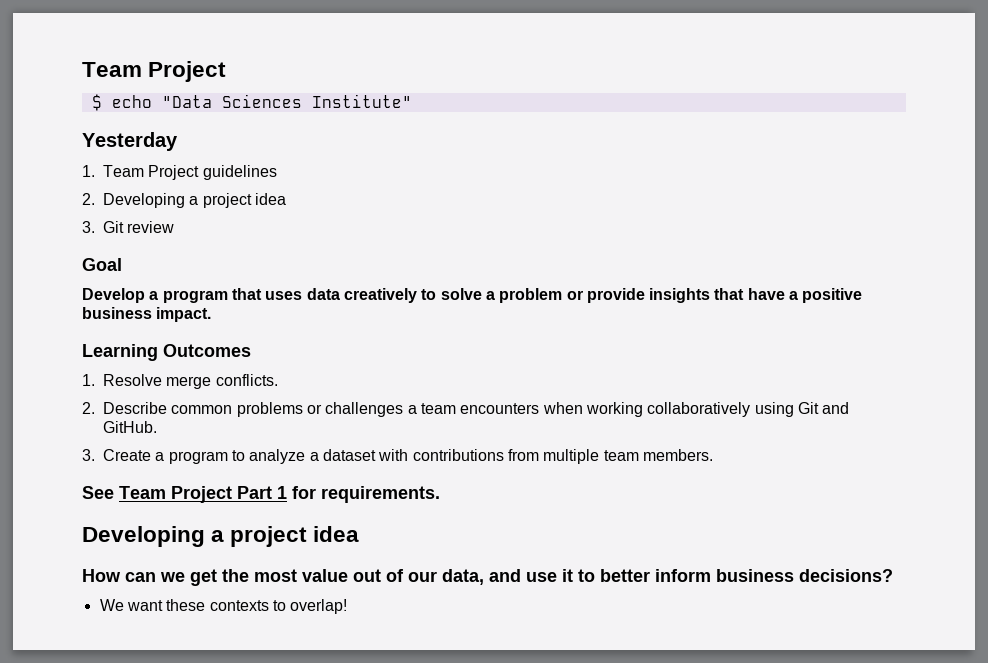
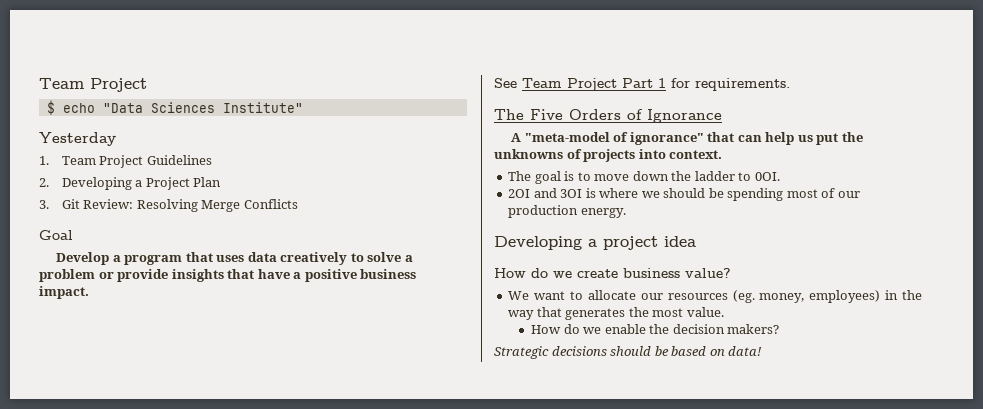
[202,165,277,180] guidelines -> [146,155,212,165] Guidelines
[202,193,286,208] project idea -> [145,177,222,190] Project Plan
[127,221,175,233] review -> [83,199,298,212] Review: Resolving Merge Conflicts
[82,344,251,361] [82,374,278,389] [82,402,850,417] [103,421,157,433] [82,449,713,464] // Learning Outcomes // 1. Resolve merge conflicts. // 2. Describe common problems or challenges a team encounters when working collaboratively using Git and GitHub. // 3. Create a program to analyze a dataset with contributions from multiple team members. -> (89, 292) none
(440, 494) none -> [494,109,722,123] [511,132,863,145] [494,149,723,162] [508,171,780,184] [508,188,860,201] [508,205,626,218] // The Five Orders of Ignorance // A "meta-model of ignorance" that can help us put the unknowns of projects into context. // The goal is to move down the ladder to 0OI. // 2OI and 3OI is where we should be spending most of our production energy.
[125,569,893,586] [99,599,348,614] can we get the most value out of our data, and use it to better inform business decisions? // We want these contexts to overlap! -> [531,268,731,278] [508,290,922,303] [508,307,724,320] [531,324,780,334] [494,346,763,359] do we create business value? // We want to allocate our resources (eg. money, employees) in the way that generates the most value. // How do we enable the decision makers? // Strategic decisions should be based on data!

